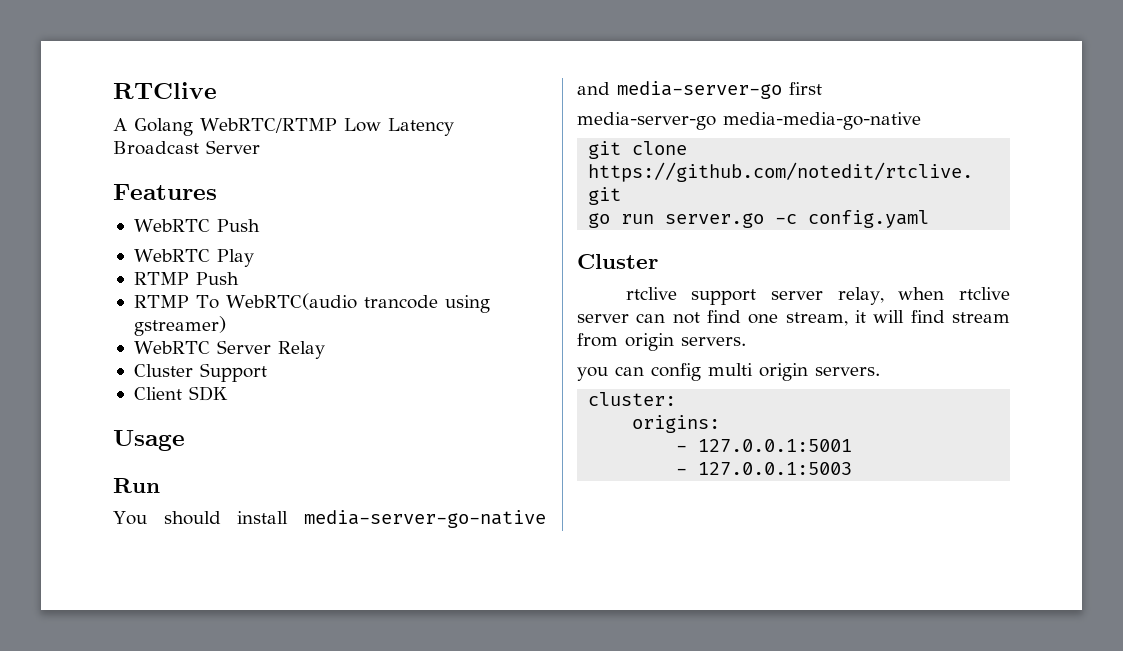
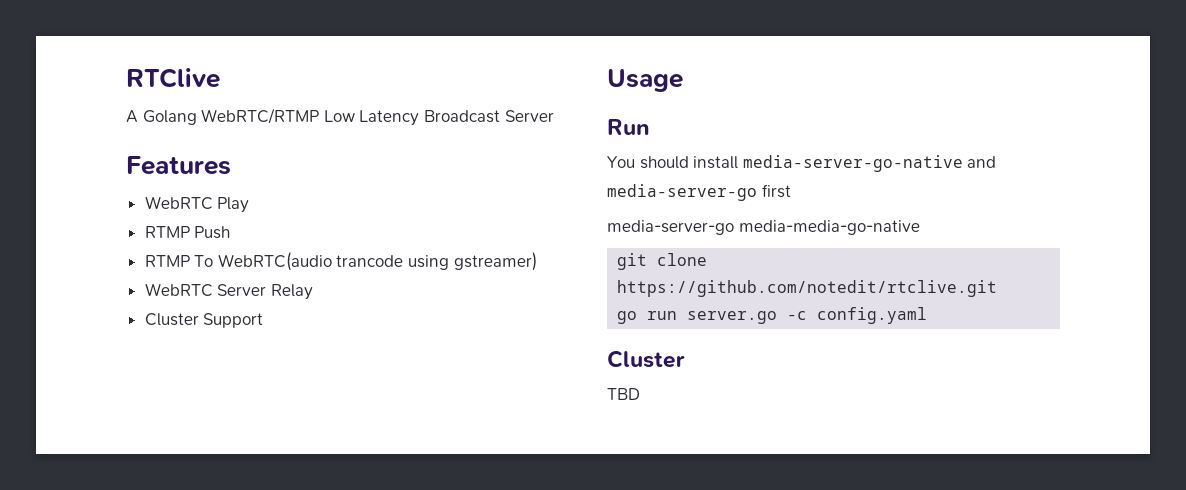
[133,219,260,232] // WebRTC Push -> (231, 165) none
[133,386,228,401] // Client SDK -> (264, 320) none
[625,287,1010,305] [577,310,1010,326] [577,333,746,351] [577,363,880,381] [588,392,677,406] [632,415,721,433] [676,439,853,452] [676,462,853,475] rtclive support server relay, when rtclive server can not find one stream, it will find stream from origin servers. // you can config multi origin servers. // cluster: // origins: // - 127.0.0.1:5001 // - 127.0.0.1:5003 -> [607,388,640,400] TBD

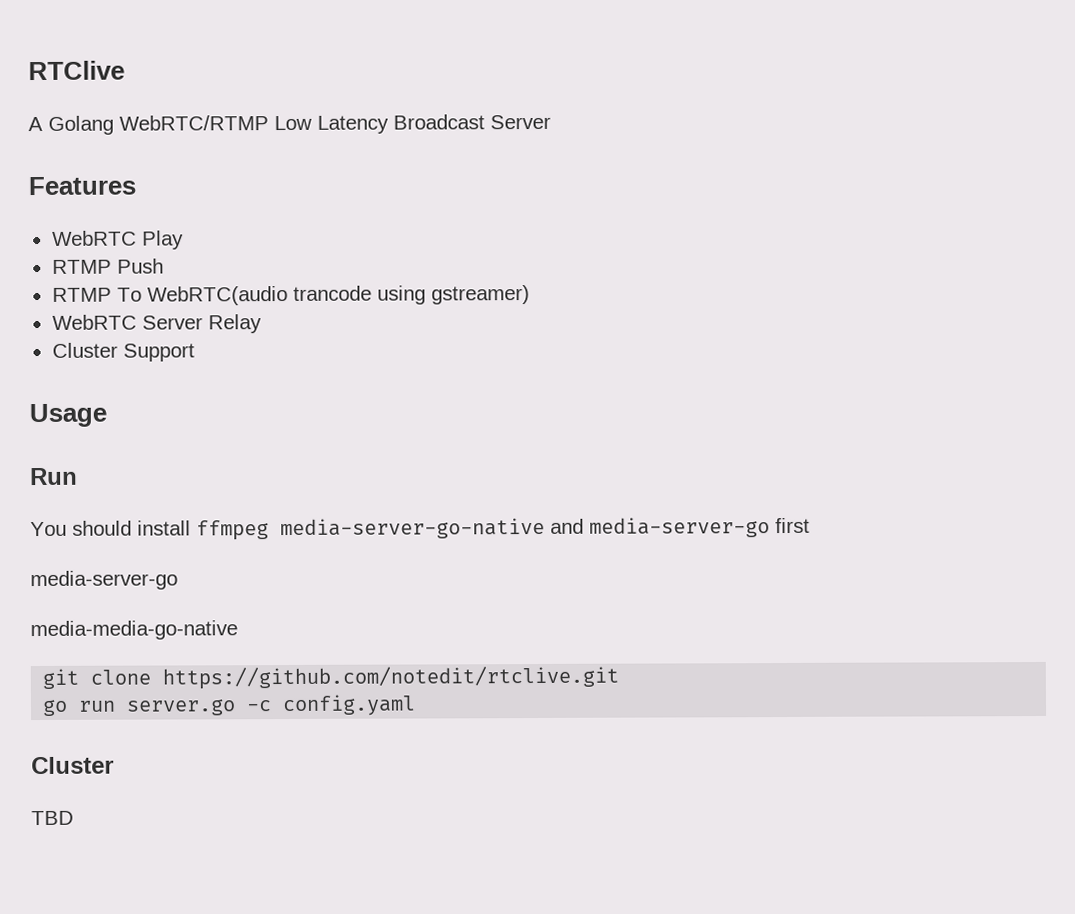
(739, 162) none -> [196,520,269,541] ffmpeg
(734, 227) none -> (178, 580) //

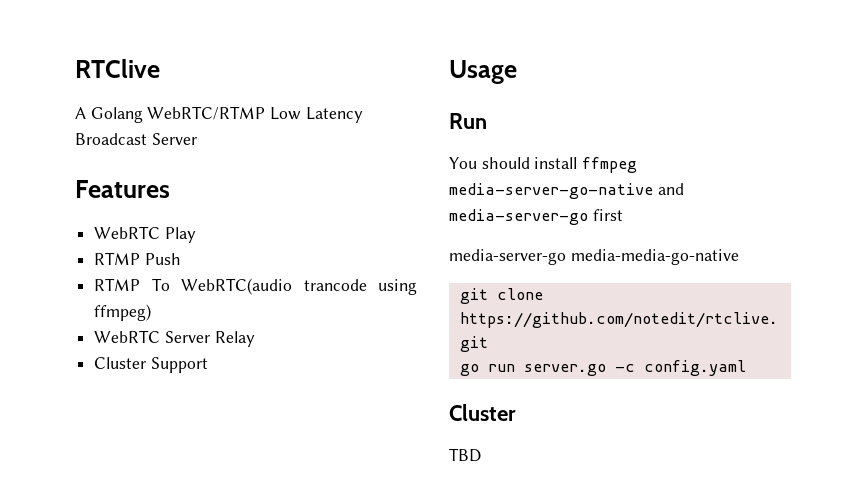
[430,285,530,305] gstreamer) -> [94,304,152,321] ffmpeg)
(178, 580) // -> (566, 257) none

